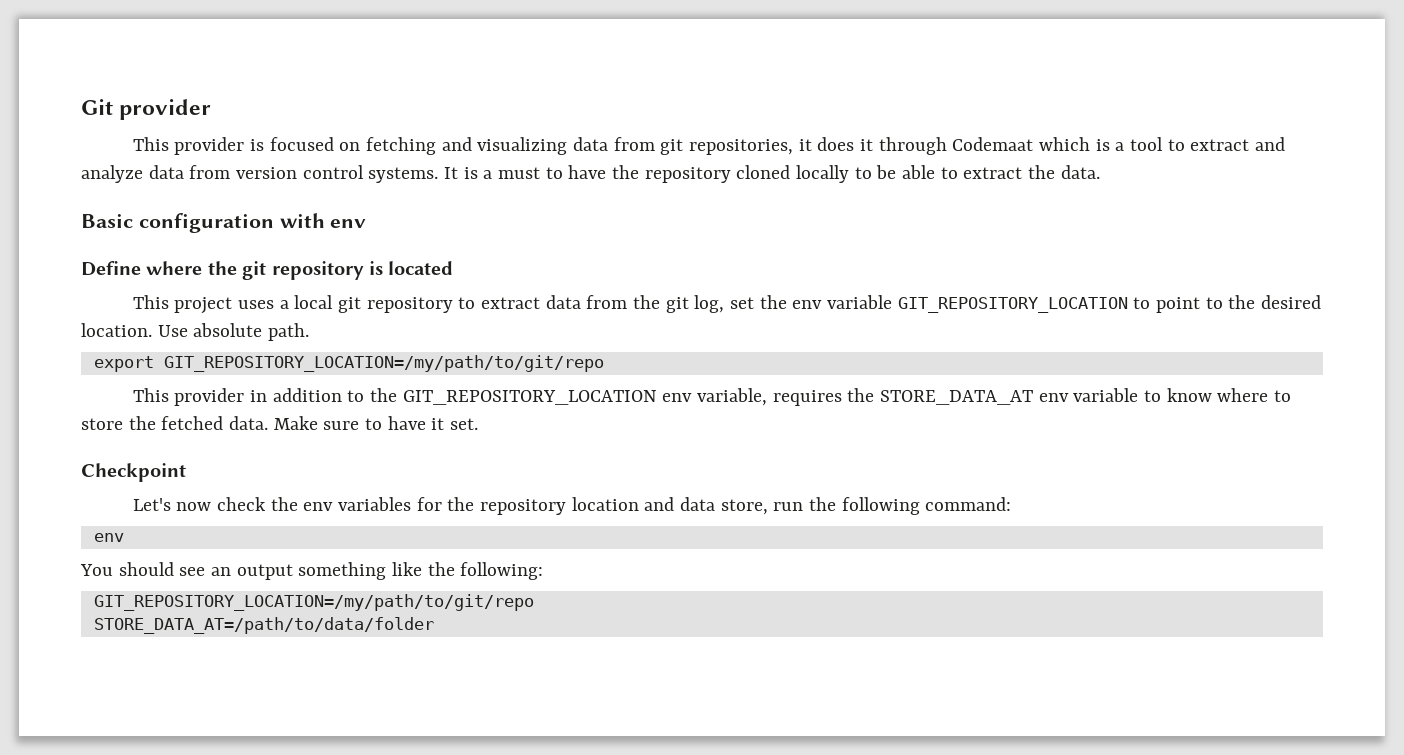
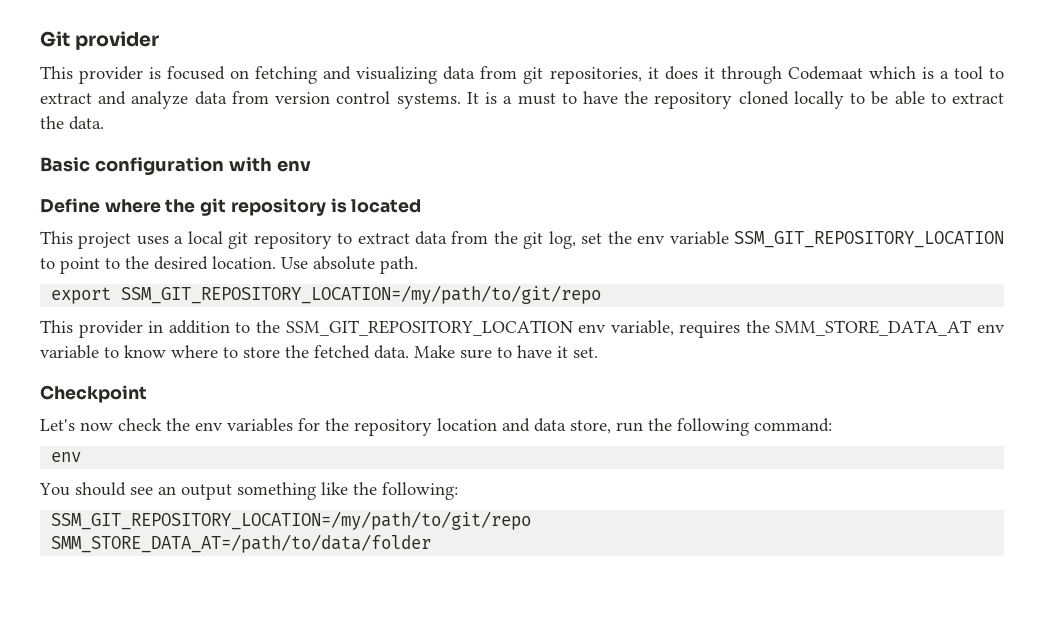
[897,297,1128,313] GIT_REPOSITORY_LOCATION -> [734,231,1005,248] SSM_GIT_REPOSITORY_LOCATION
[163,355,604,372] GIT_REPOSITORY_LOCATION=/my/path/to/git/repo -> [121,285,602,304] SSM_GIT_REPOSITORY_LOCATION=/my/path/to/git/repo
[402,390,657,405] GIT_REPOSITORY_LOCATION -> [285,320,573,336] SSM_GIT_REPOSITORY_LOCATION
[879,390,1033,405] STORE_DATA_AT -> [775,320,972,336] SMM_STORE_DATA_AT
[93,594,534,611] [93,617,434,634] GIT_REPOSITORY_LOCATION=/my/path/to/git/repo // STORE_DATA_AT=/path/to/data/folder -> [51,511,532,530] [51,534,432,553] SSM_GIT_REPOSITORY_LOCATION=/my/path/to/git/repo // SMM_STORE_DATA_AT=/path/to/data/folder

